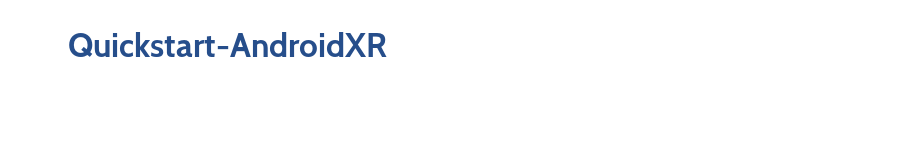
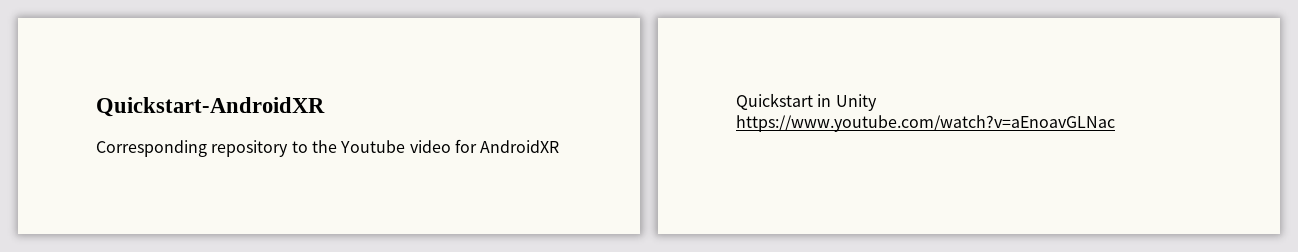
(387, 44) none -> [96,139,560,157] [736,93,877,111] [736,115,1115,132] // Corresponding repository to the Youtube video for AndroidXR Quickstart in Unity https://www.youtube.com/watch?v=aEnoavGLNac

